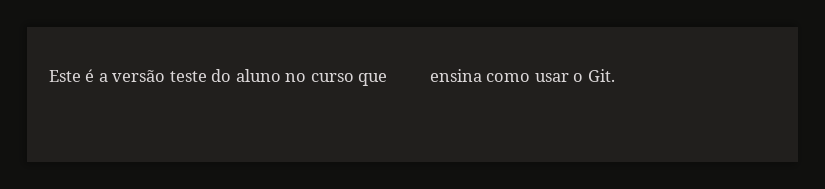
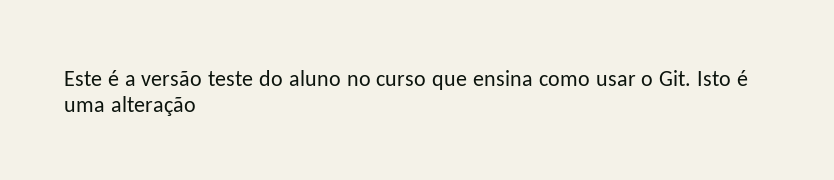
(615, 75) none -> [697,70,748,86] [64,96,196,116] Isto é uma alteração

